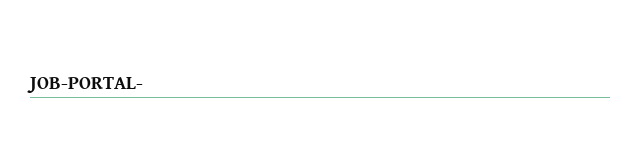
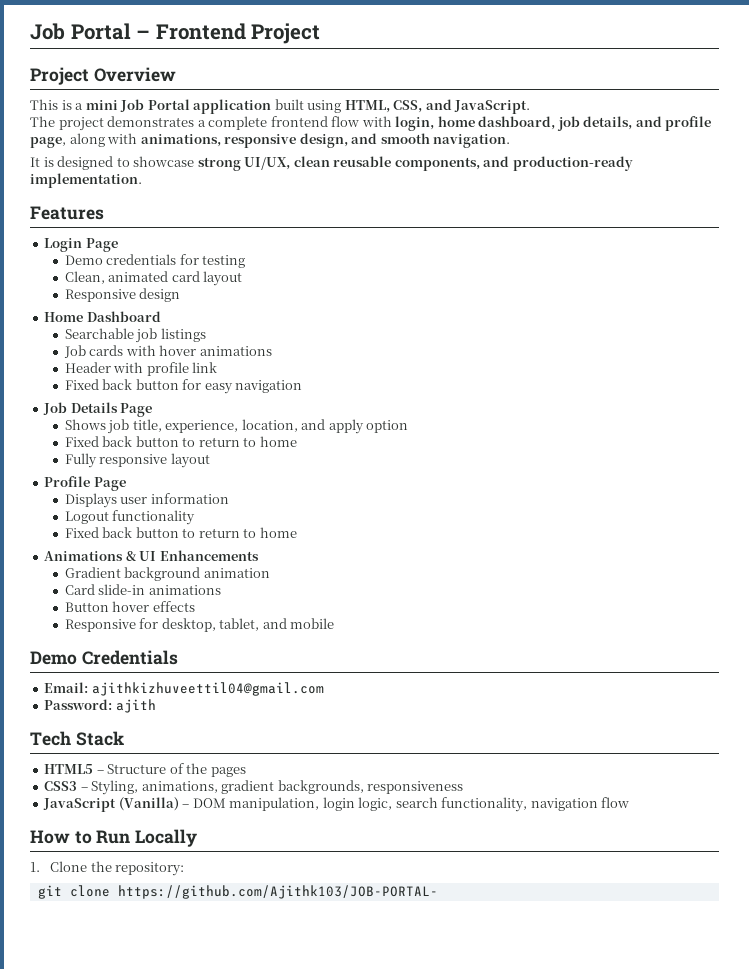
[27,77,143,93] JOB-PORTAL- -> [30,23,321,44] [30,67,176,85] [30,99,531,114] [30,116,712,131] [30,133,511,148] [30,156,633,171] [30,173,142,188] [30,206,104,220] [44,238,118,252] [64,254,246,268] [64,271,243,286] [64,288,181,302] [44,311,161,322] [64,328,206,343] [63,345,272,358] [64,362,218,376] [64,379,303,394] [43,402,153,417] [64,419,409,434] [64,436,297,447] [64,453,210,468] [44,476,126,491] [64,493,229,508] [64,510,196,525] [64,527,297,538] [44,550,259,561] [64,567,270,581] [64,584,221,595] [64,601,195,612] [64,618,335,632] [30,650,178,665] [44,682,324,696] [44,699,156,713] [30,731,124,746] [44,763,246,777] [44,780,464,795] [43,797,630,812] [30,829,198,847] [30,861,185,876] [37,885,438,899] Job Portal – Frontend Project // Project Overview // This is a mini Job Portal application built using HTML, CSS, and JavaScript. // The project demonstrates a complete frontend flow with login, home dashboard, job details, and profile page, along with animations, responsive design, and smooth navigation. // It is designed to showcase strong UI/UX, clean reusable components, and production-ready implementation. // Features // Login Page // Demo credentials for testing // Clean, animated card layout // Responsive design // Home Dashboard // Searchable job listings // Job cards with hover animations // Header with profile link // Fixed back button for easy navigation // Job Details Page // Shows job title, experience, location, and apply option // Fixed back button to return to home // Fully responsive layout // Profile Page // Displays user information // Logout functionality // Fixed back button to return to home // Animations & UI Enhancements // Gradient background animation // Card slide-in animations // Button hover effects // Responsive for desktop, tablet, and mobile // Demo Credentials // Email: ajithkizhuveettil04@gmail.com // Password: ajith // Tech Stack // HTML5 – Structure of the pages // CSS3 – Styling, animations, gradient backgrounds, responsiveness // JavaScript (Vanilla) – DOM manipulation, login logic, search functionality, navigation flow // How to Run Locally // 1. Clone the repository: // git clone https://github.com/Ajithk103/JOB-PORTAL-

